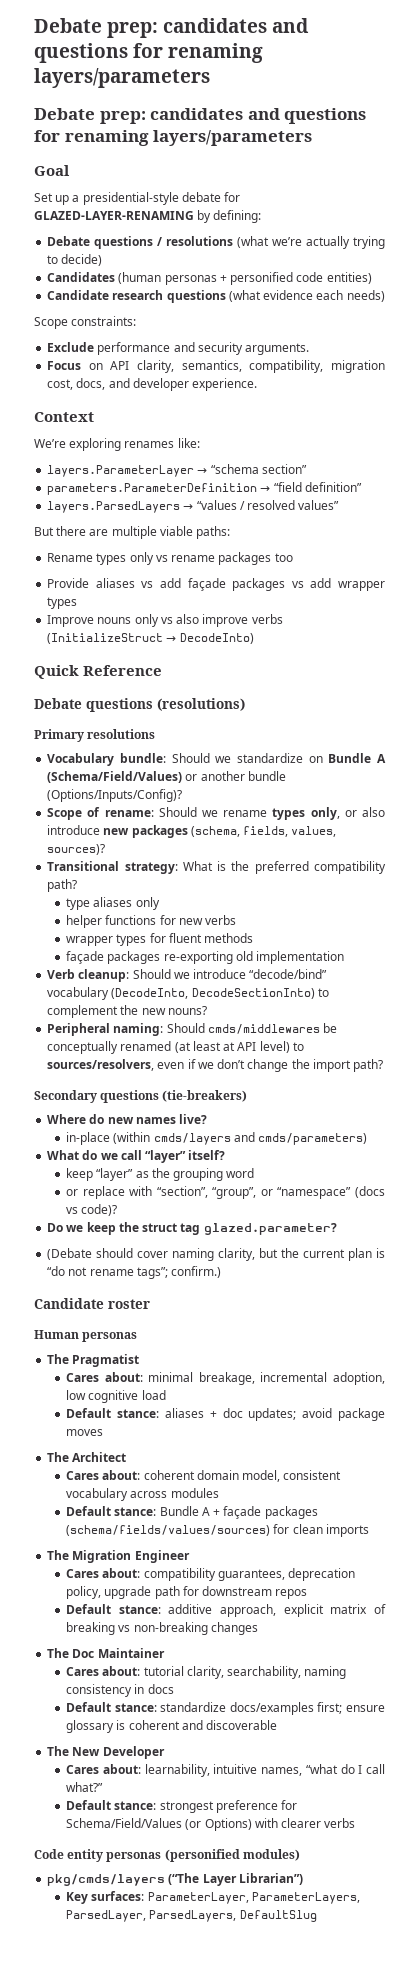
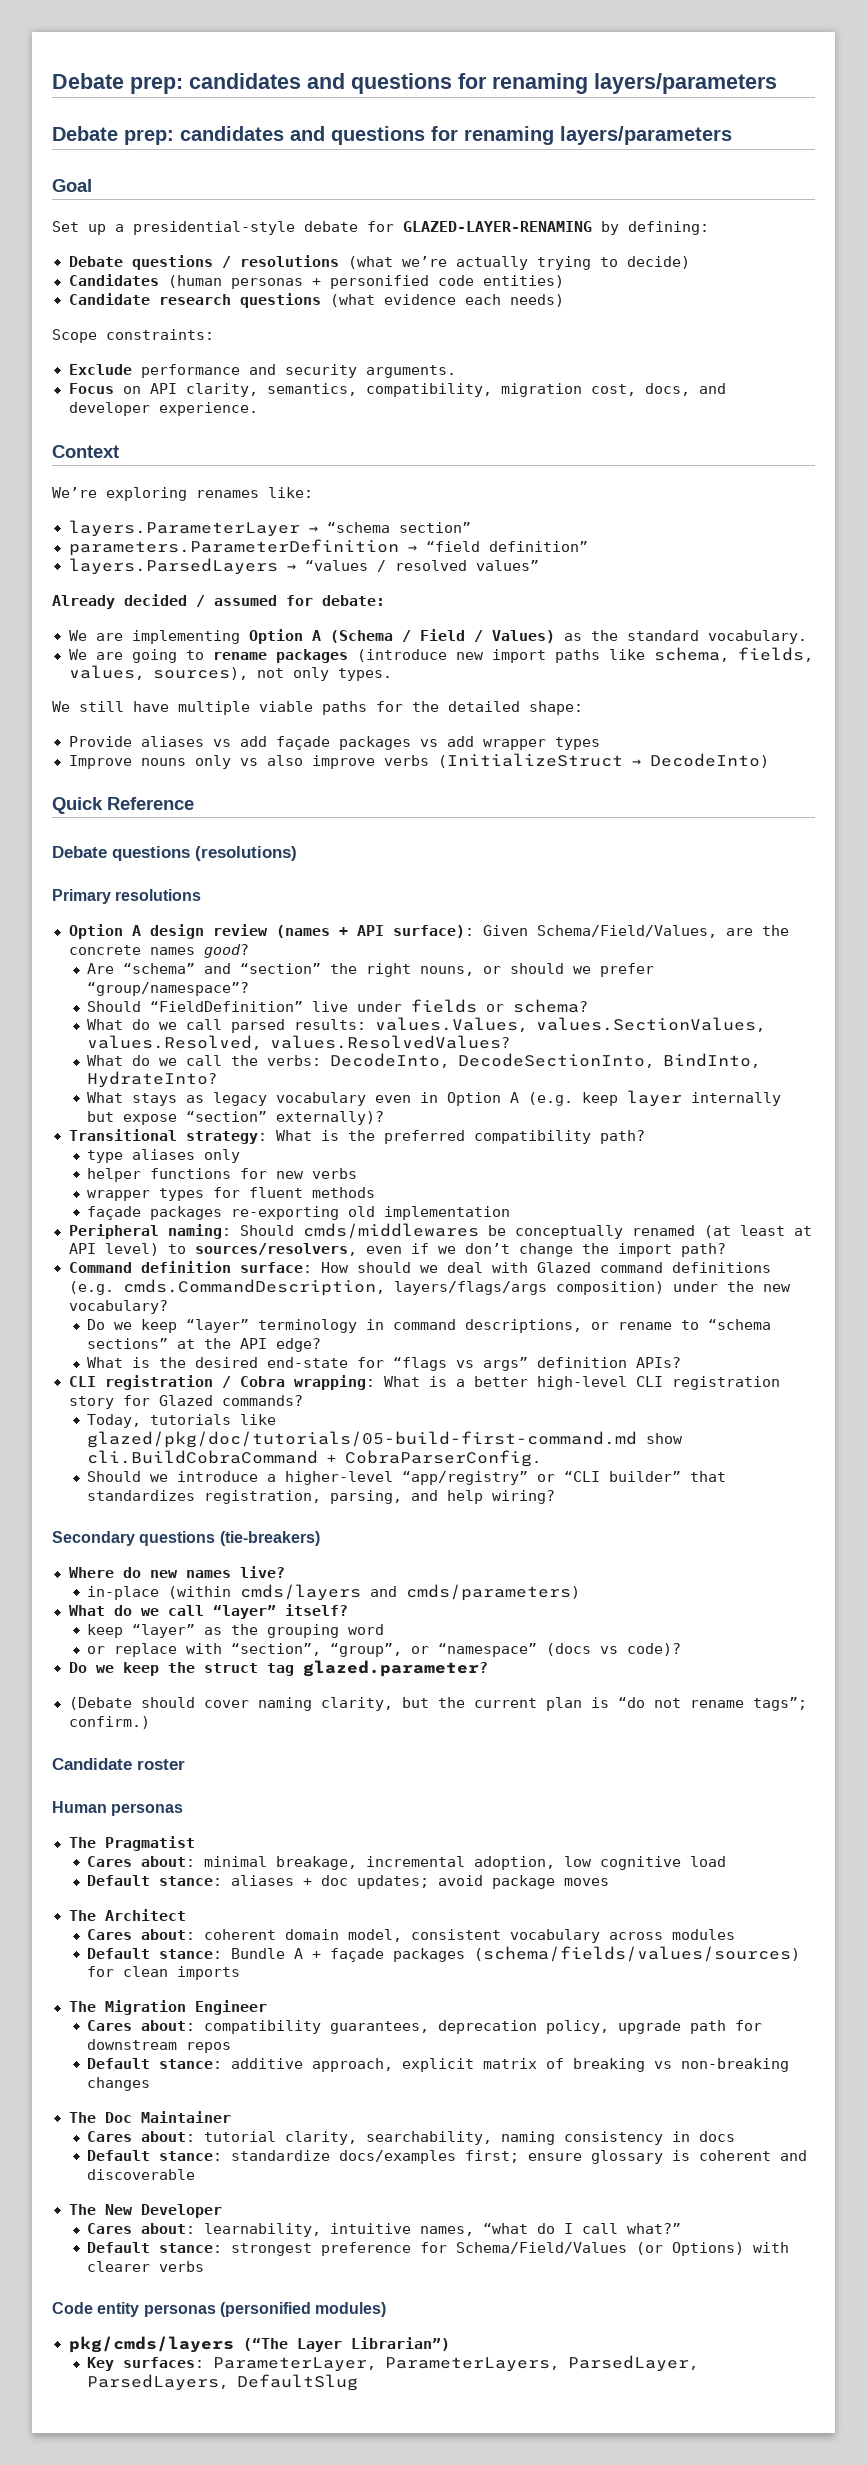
[34,526,231,539] [47,552,293,565] But there are multiple viable paths: // Rename types only vs rename packages too -> [52,594,385,609] [68,629,807,644] [68,647,813,663] [68,665,392,681] [52,701,583,715] Already decided / assumed for debate: // We are implementing Option A (Schema / Field / Values) as the standard vocabulary. // We are going to rename packages (introduce new import paths like schema, fields, values, sources), not only types. // We still have multiple viable paths for the detailed shape:
[47,753,387,766] [47,771,286,783] [47,789,183,802] [47,807,385,820] [47,825,337,838] [47,844,106,855] Vocabulary bundle: Should we standardize on Bundle A (Schema/Field/Values) or another bundle (Options/Inputs/Config)? // Scope of rename: Should we rename types only, or also introduce new packages (schema, fields, values, sources)? -> [68,924,789,939] [68,944,249,958] [87,963,655,977] [87,982,250,996] [87,999,589,1013] [87,1017,766,1033] [87,1035,511,1050] [87,1053,761,1068] [87,1071,218,1088] [87,1090,782,1107] [87,1111,385,1125] Option A design review (names + API surface): Given Schema/Field/Values, are the concrete names good? // Are “schema” and “section” the right nouns, or should we prefer “group/namespace”? // Should “FieldDefinition” live under fields or schema? // What do we call parsed results: values.Values, values.SectionValues, values.Resolved, values.ResolvedValues? // What do we call the verbs: DecodeInto, DecodeSectionInto, BindInto, HydrateInto? // What stays as legacy vocabulary even in Option A (e.g. keep layer internally but expose “section” externally)?
[47,969,328,982] [47,987,329,1000] [47,1005,207,1018] // Verb cleanup: Should we introduce “decode/bind” vocabulary (DecodeInto, DecodeSectionInto) to complement the new nouns? -> (511, 1213) none
(384, 1065) none -> [68,1261,771,1273] [68,1279,791,1296] [68,1300,168,1314] [87,1319,772,1333] [87,1338,322,1352] [87,1357,682,1371] [68,1375,780,1390] [68,1395,303,1409] [87,1414,277,1428] [87,1431,684,1448] [87,1450,542,1467] [87,1471,727,1485] [87,1490,556,1504] // Command definition surface: How should we deal with Glazed command definitions (e.g. cmds.CommandDescription, layers/flags/args composition) under the new vocabulary? // Do we keep “layer” terminology in command descriptions, or rename to “schema sections” at the API edge? // What is the desired end-state for “flags vs args” definition APIs? // CLI registration / Cobra wrapping: What is a better high-level CLI registration story for Glazed commands? // Today, tutorials like glazed/pkg/doc/tutorials/05-build-first-command.md show cli.BuildCobraCommand + CobraParserConfig. // Should we introduce a higher-level “app/registry” or “CLI builder” that standardizes registration, parsing, and help wiring?

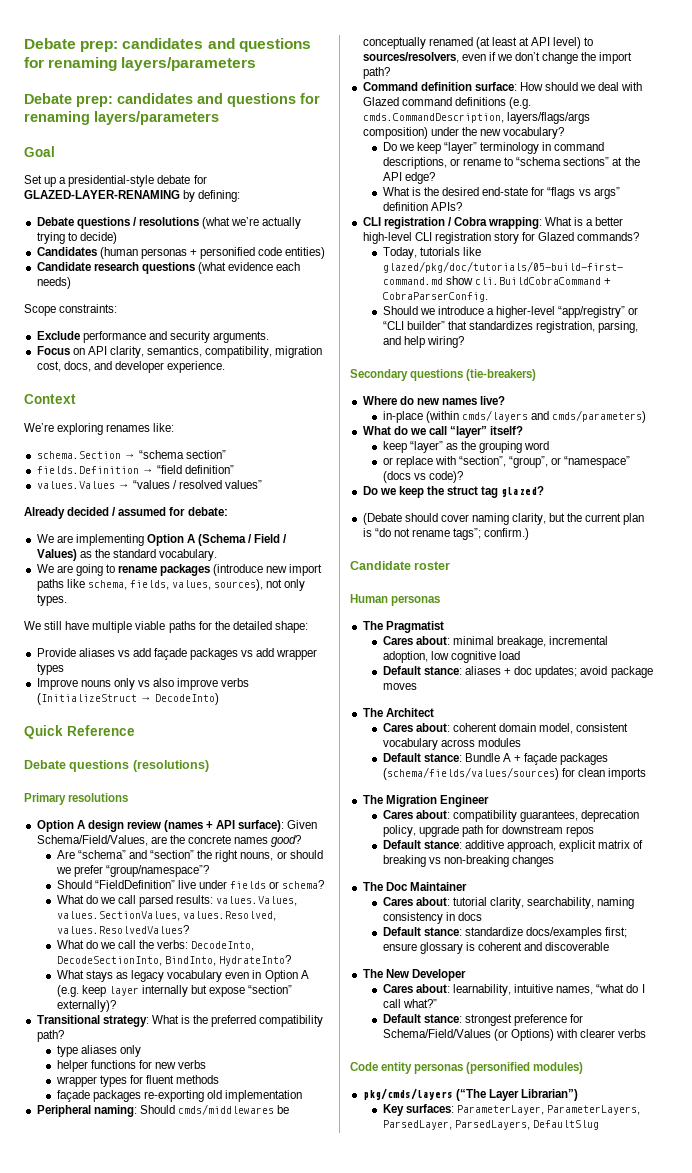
[68,520,300,537] layers.ParameterLayer -> [36,451,121,459] schema.Section
[68,539,399,556] parameters.ParameterDefinition -> [36,466,139,474] fields.Definition
[68,558,278,575] layers.ParsedLayers -> [36,481,115,489] values.Values
[302,1660,488,1677] glazed.parameter? -> [501,486,545,497] glazed?

